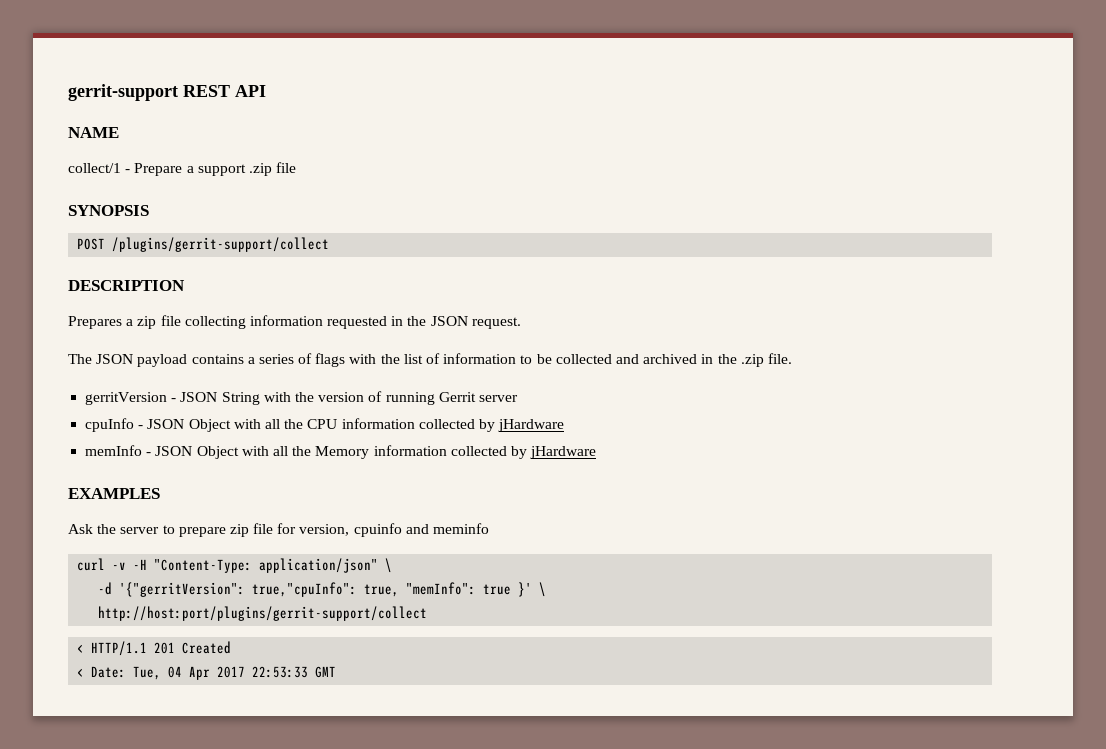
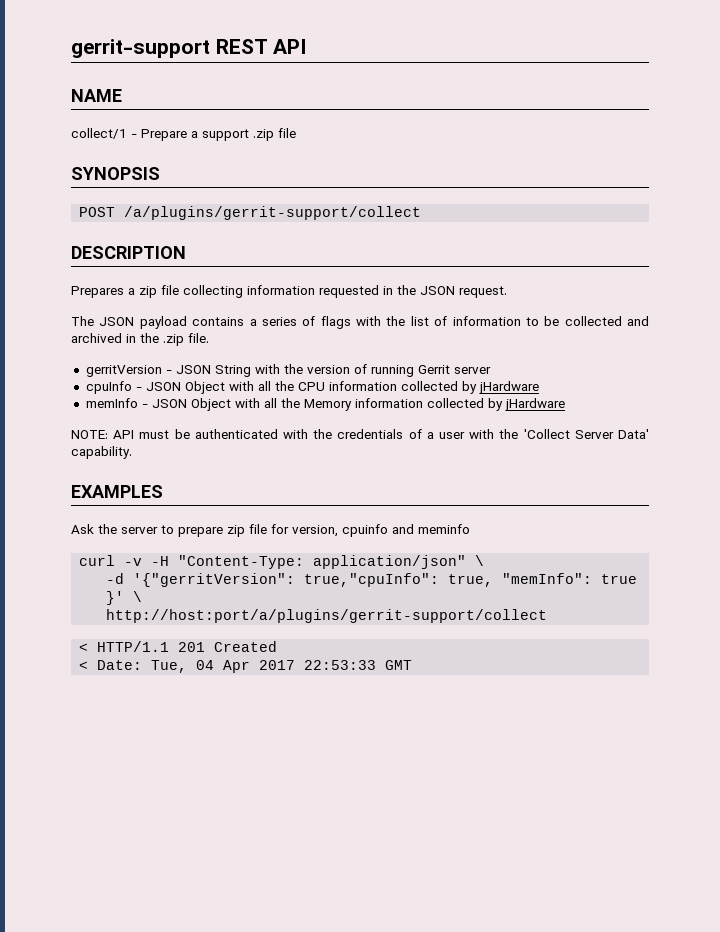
[112,237,330,252] /plugins/gerrit-support/collect -> [124,206,422,220] /a/plugins/gerrit-support/collect
(597, 452) none -> [71,429,649,439] [71,446,132,459] // NOTE: API must be authenticated with the credentials of a user with the 'Collect Server Data' capability.
[98,606,428,621] http://host:port/plugins/gerrit-support/collect -> [106,609,548,623] http://host:port/a/plugins/gerrit-support/collect

